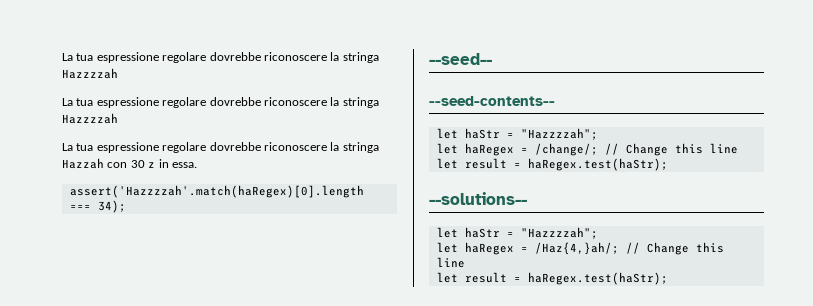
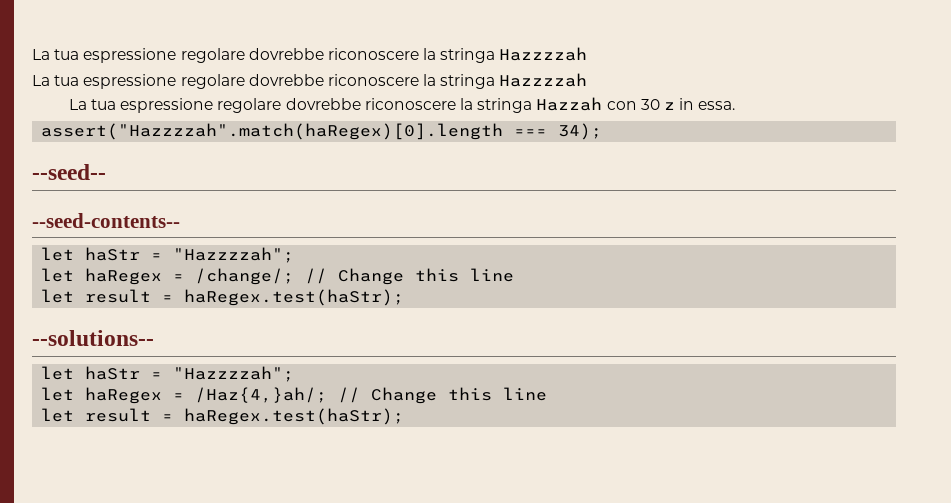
[69,185,364,198] assert('Hazzzzah'.match(haRegex)[0].length -> [41,123,504,140] assert("Hazzzzah".match(haRegex)[0].length

